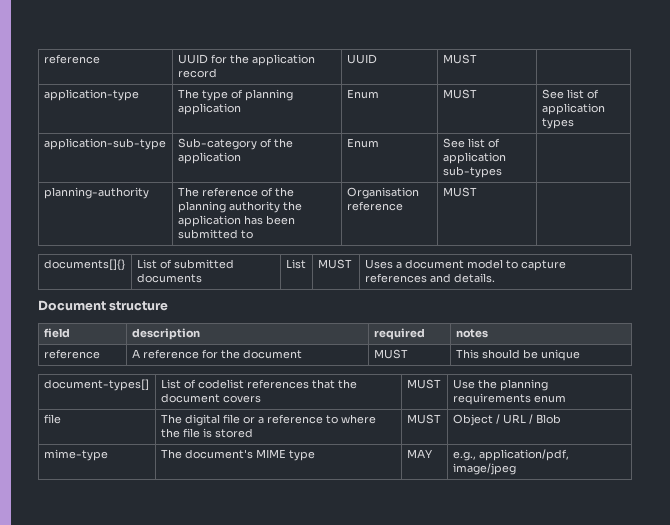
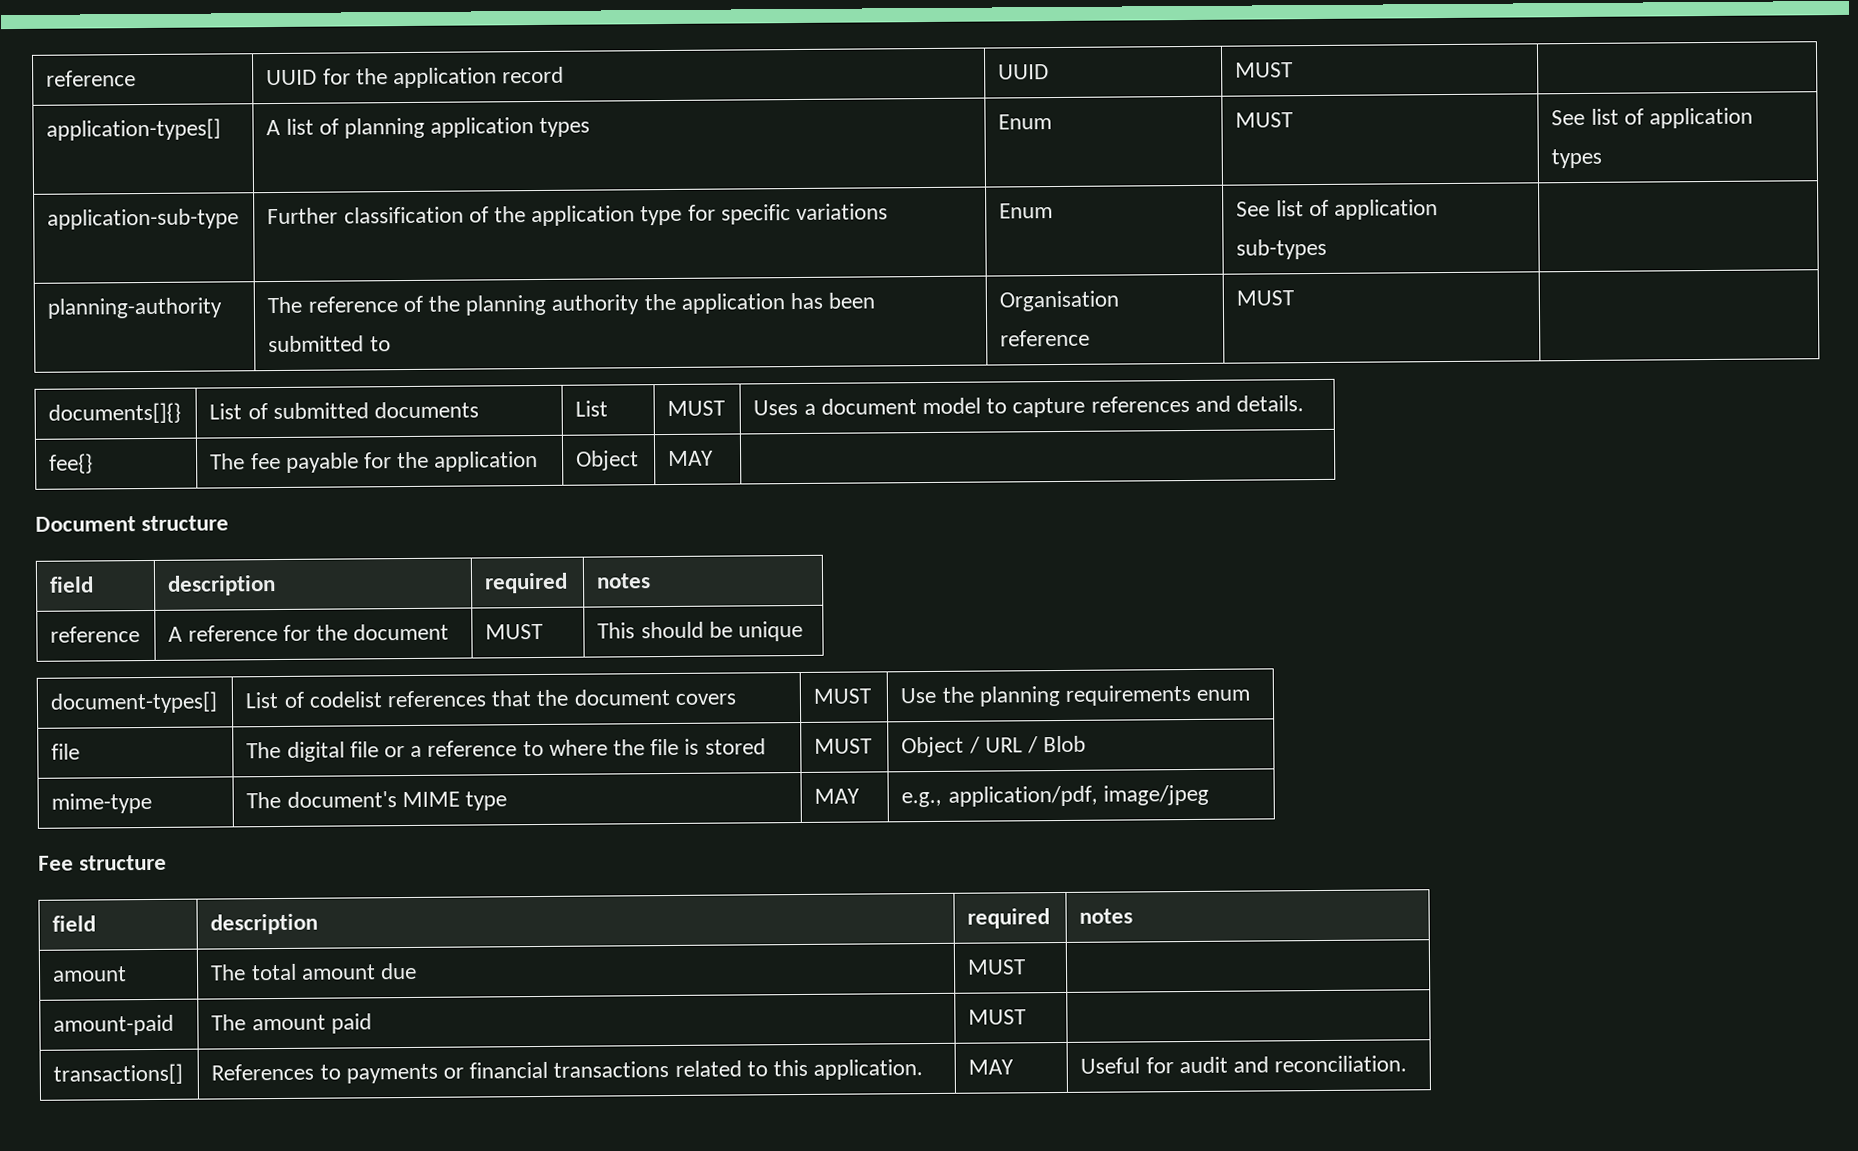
[43,89,139,101] [177,89,228,101] application-type | The type -> [46,118,222,141] [266,118,314,136] application-types[] | A list
(241, 109) none -> [539,117,591,137] types
[177,138,257,150] Sub-category -> [267,206,464,225] Further classification
(241, 158) none -> [640,203,889,226] type for specific variations
(495, 278) none -> [49,453,94,474] [210,450,539,473] [576,450,640,471] [668,450,715,466] // fee{} | The fee payable for the application | Object | MAY |
(516, 469) none -> [38,854,168,871] [52,915,97,932] [210,913,319,935] [967,908,1051,929] [1079,908,1134,924] [52,966,128,982] [210,962,417,981] [967,959,1027,975] [53,1014,175,1036] [211,1013,372,1034] [968,1009,1027,1025] [53,1063,184,1085] [211,1059,924,1084] [968,1059,1015,1075] [1080,1055,1408,1074] // Fee structure // field | description | required | notes // amount | The total amount due | MUST | // amount-paid | The amount paid | MUST | // transactions[] | References to payments or financial transactions related to this application. | MAY | Useful for audit and reconciliation.

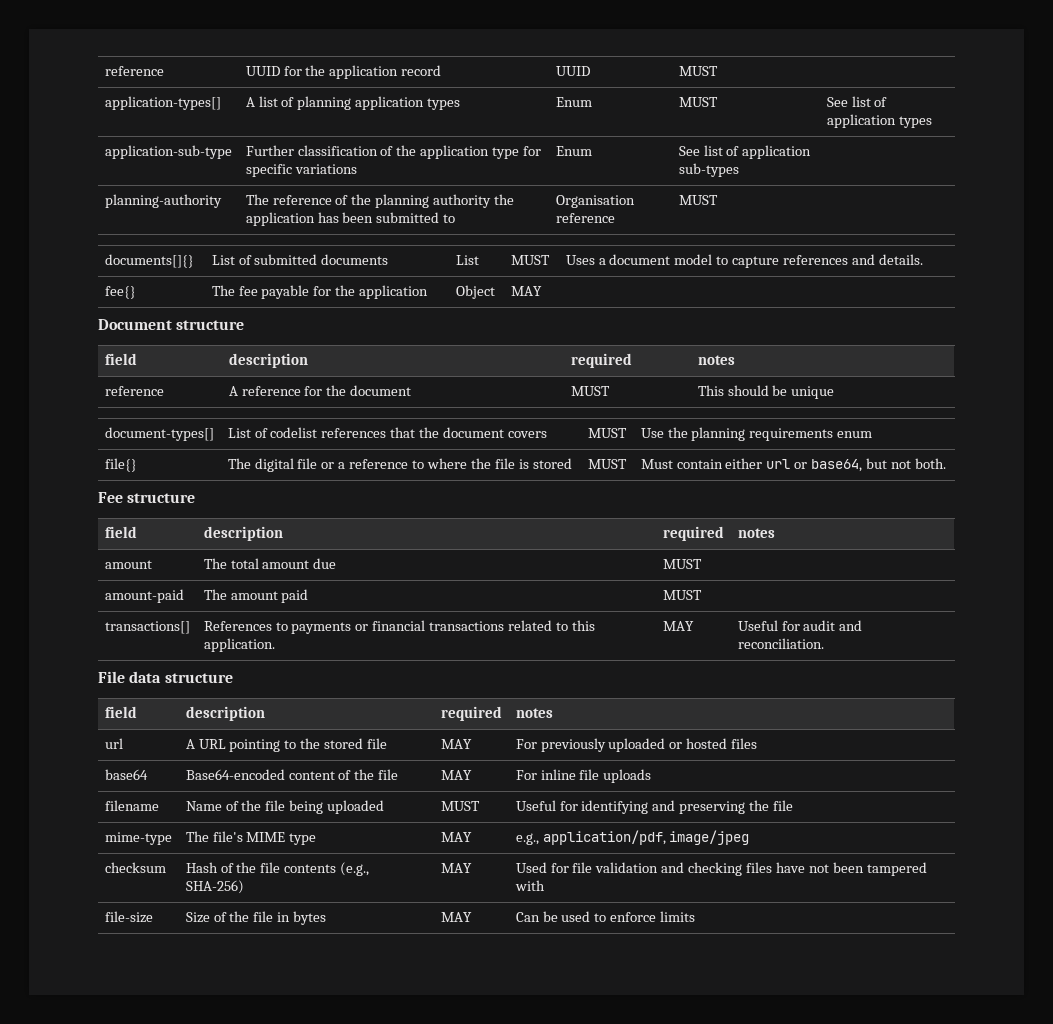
[51,743,81,760] file -> [104,458,137,472] file{}
[901,735,1087,758] [51,792,153,814] [246,791,507,811] [814,788,861,804] [901,784,1209,808] Object / URL / Blob // mime-type | The document's MIME type | MAY | e.g., application/pdf, image/jpeg -> [640,458,946,472] Must contain either url or base64, but not both.
(1408, 1064) none -> [98,671,233,683] [104,706,137,718] [185,706,265,721] [440,706,502,721] [515,708,553,718] [104,738,123,749] [185,738,388,752] [440,739,472,749] [515,738,758,752] [104,769,148,780] [185,769,399,780] [440,770,472,780] [515,769,652,783] [104,800,159,811] [185,800,385,814] [440,801,480,811] [515,800,794,814] [104,832,172,845] [185,831,317,845] [440,832,472,842] [515,830,750,845] [104,862,166,873] [185,862,370,876] [185,880,244,894] [440,863,472,873] [515,862,927,876] [514,880,545,891] [104,911,153,923] [185,911,327,925] [440,912,472,922] [515,911,696,922] // File data structure // field | description | required | notes // url | A URL pointing to the stored file | MAY | For previously uploaded or hosted files // base64 | Base64-encoded content of the file | MAY | For inline file uploads // filename | Name of the file being uploaded | MUST | Useful for identifying and preserving the file // mime-type | The file's MIME type | MAY | e.g., application/pdf, image/jpeg // checksum | Hash of the file contents (e.g., SHA-256) | MAY | Used for file validation and checking files have not been tampered with // file-size | Size of the file in bytes | MAY | Can be used to enforce limits

